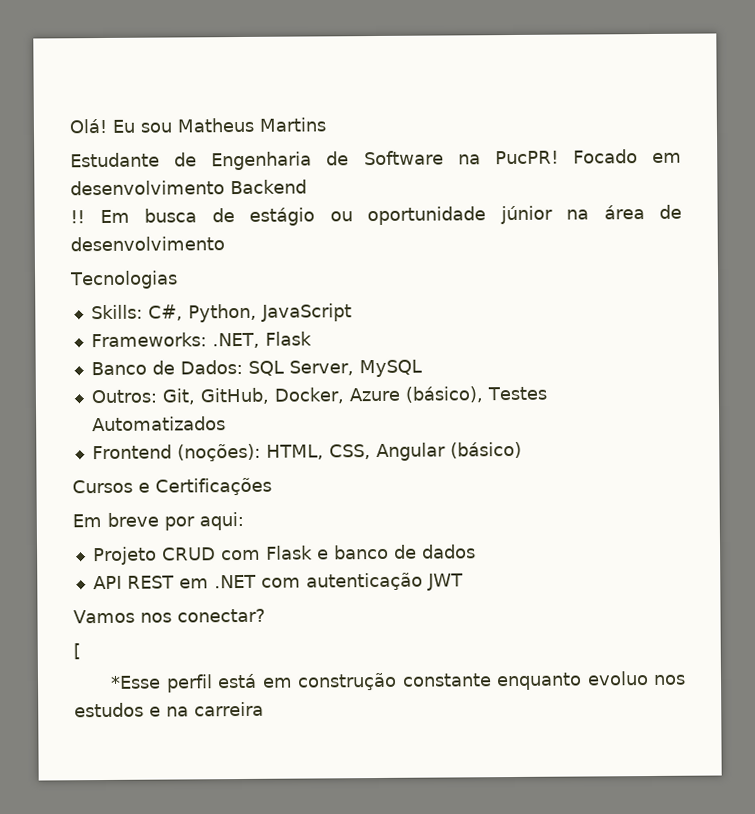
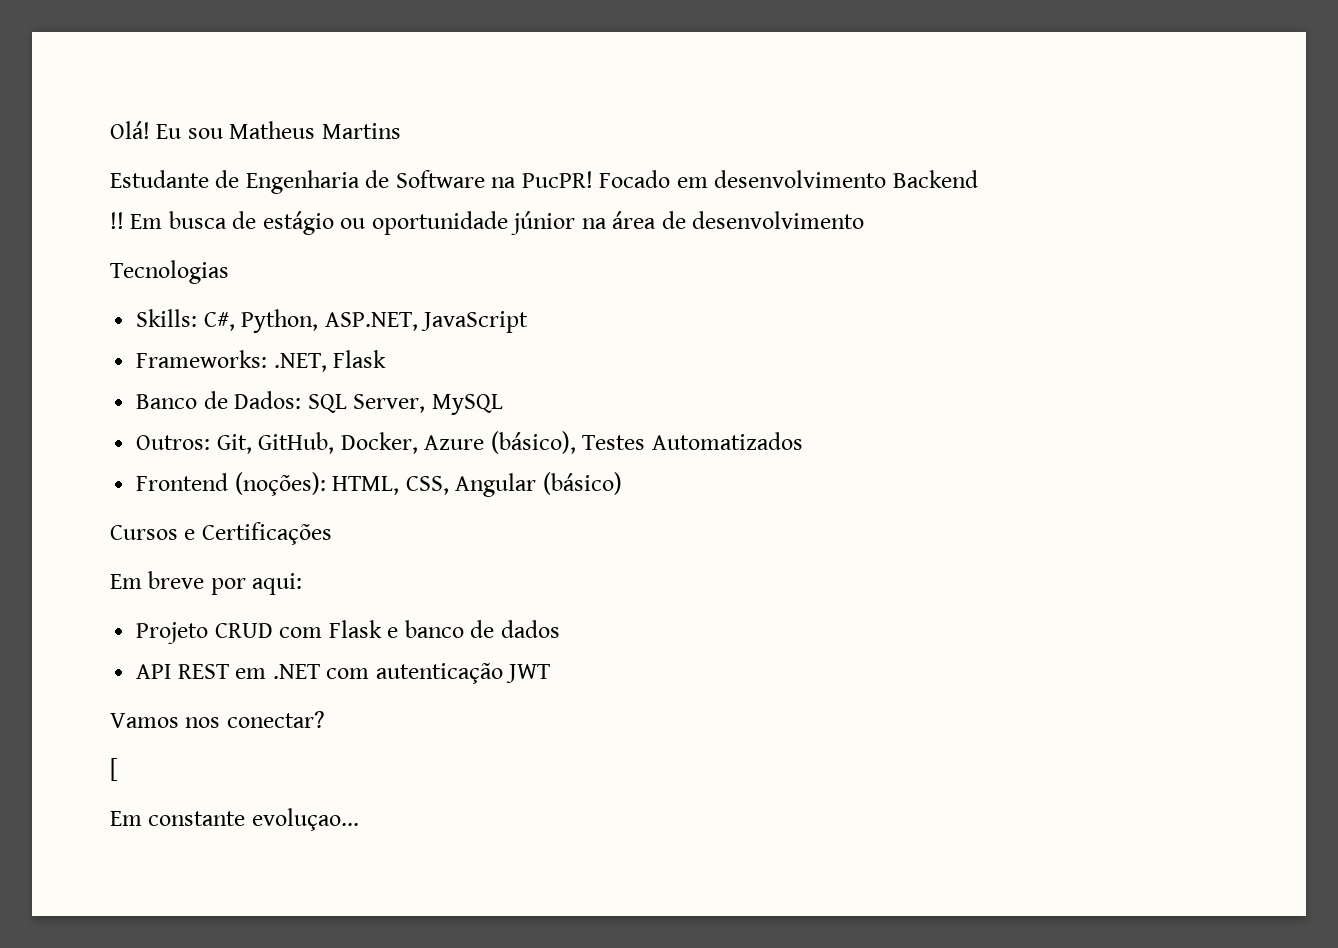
(257, 313) none -> [324,312,418,331] ASP.NET,
[110,671,686,693] [74,701,264,718] *Esse perfil está em construção constante enquanto evoluo nos estudos e na carreira -> [110,808,359,831] Em constante evoluçao...

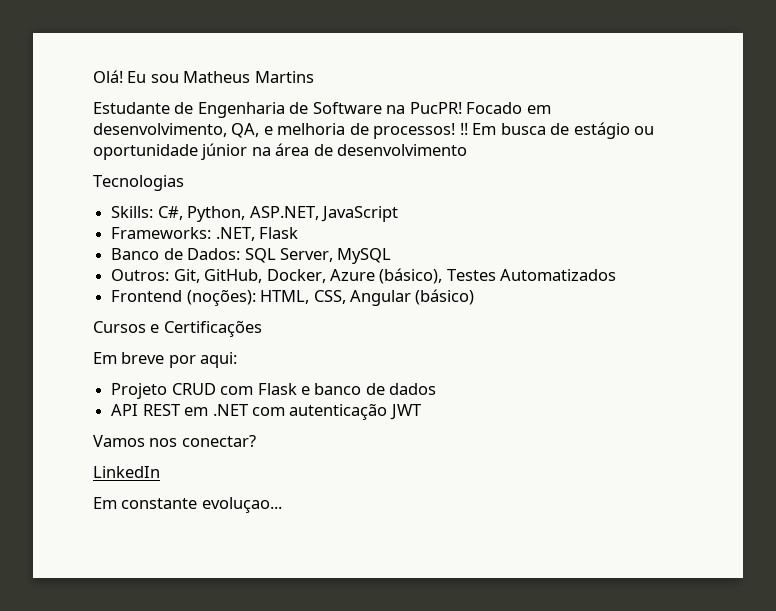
[714,170,978,188] desenvolvimento Backend // -> [93,123,456,139] desenvolvimento, QA, e melhoria de processos!
[110,758,118,781] [ -> [93,466,160,478] LinkedIn

